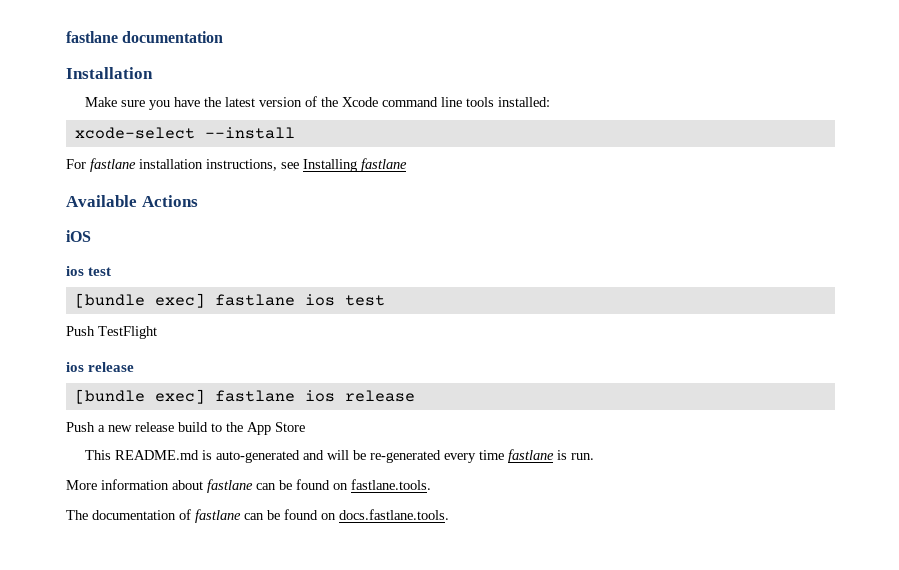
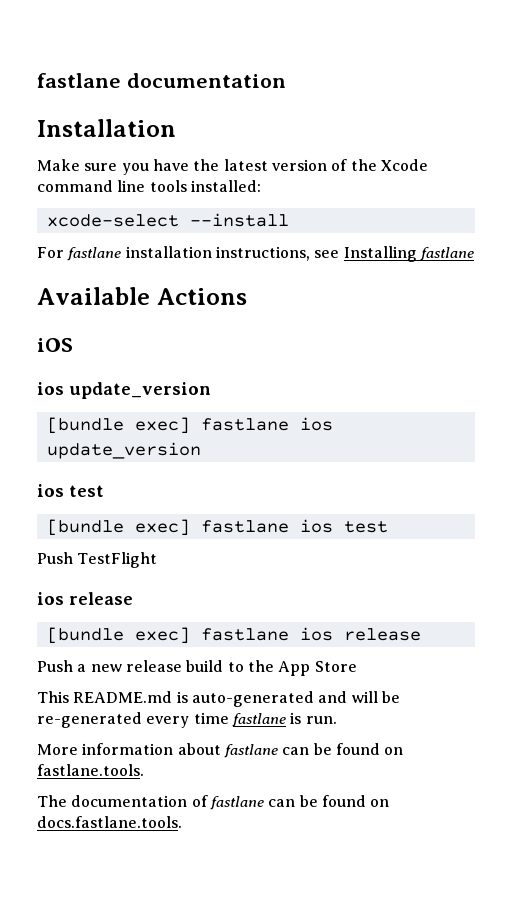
(91, 236) none -> [37,382,211,399] [46,417,333,434] [46,442,201,459] // ios update_version // [bundle exec] fastlane ios update_version

